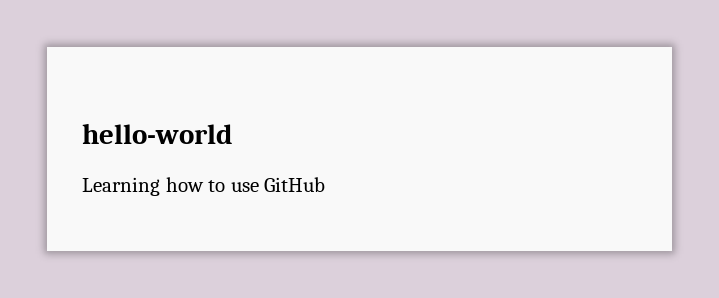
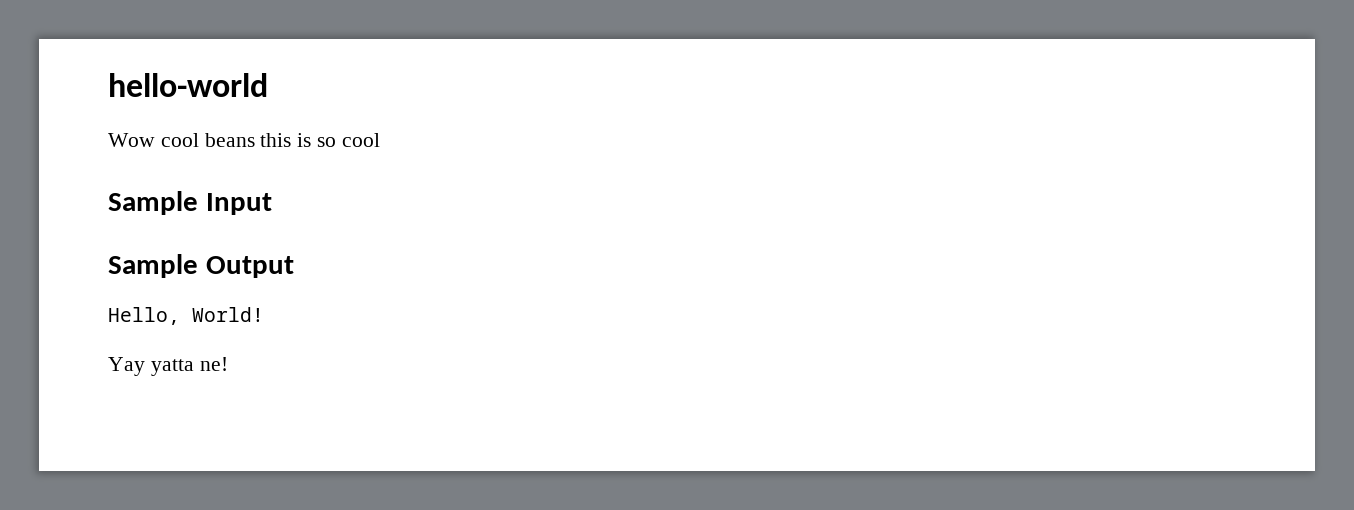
[82,177,326,196] Learning how to use GitHub -> [108,133,380,147] [108,191,272,215] [108,254,294,278] [108,307,264,325] [108,357,228,376] Wow cool beans this is so cool // Sample Input // Sample Output // Hello, World! // Yay yatta ne!

